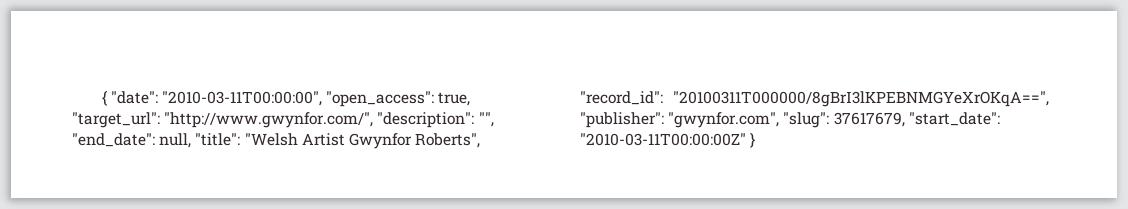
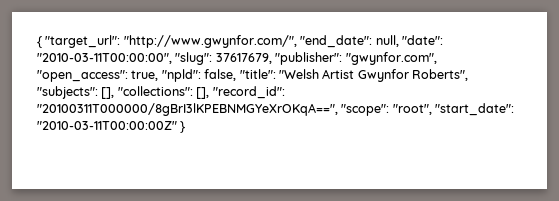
[110,91,471,107] [72,112,494,128] [72,133,192,148] "date": "2010-03-11T00:00:00", "open_access": true, "target_url": "http://www.gwynfor.com/", "description": "", "end_date": null, -> [45,35,443,48] [37,52,437,65] [37,69,237,82] "target_url": "http://www.gwynfor.com/", "end_date": null, "date": "2010-03-11T00:00:00", "slug": 37617679, "publisher": "gwynfor.com", "open_access": true, "npld": false,
[580,91,1049,107] [580,112,905,128] "record_id": "20100311T000000/8gBrI3lKPEBNMGYeXrOKqA==", "publisher": "gwynfor.com", "slug": 37617679, -> [37,86,285,99] [37,103,432,116] "subjects": [], "collections": [], "record_id": "20100311T000000/8gBrI3lKPEBNMGYeXrOKqA==", "scope": "root",

